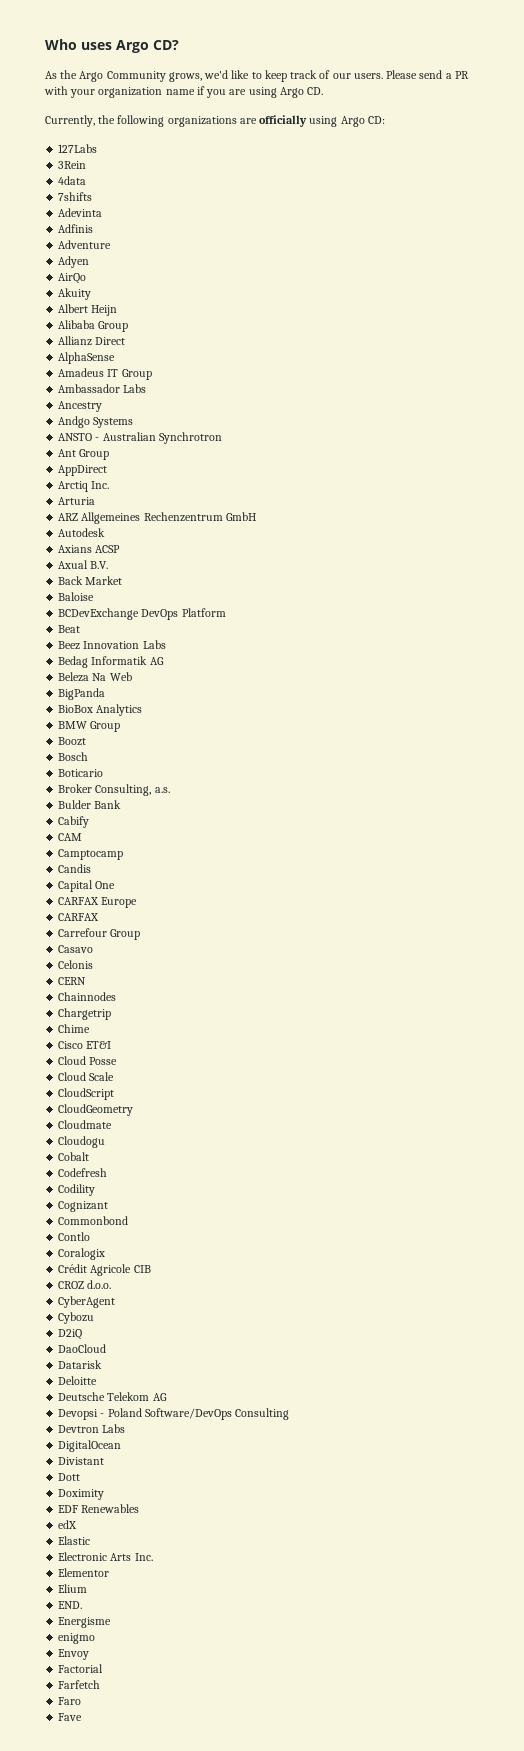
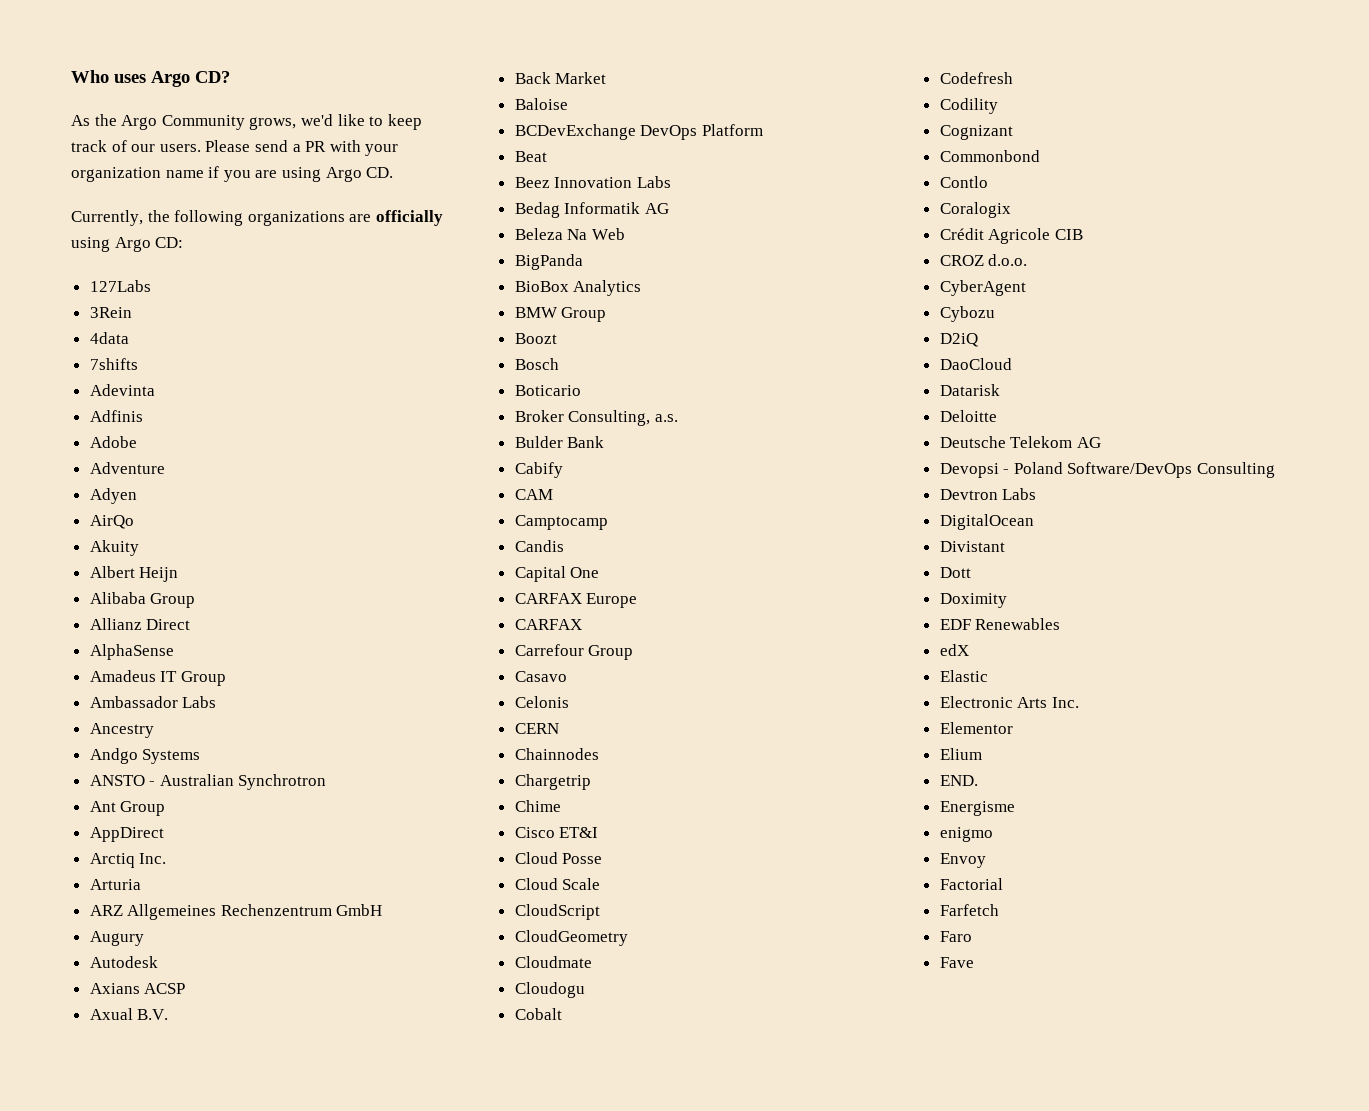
(94, 228) none -> [89,436,137,448] // Adobe
(256, 516) none -> [89,931,144,946] // Augury

